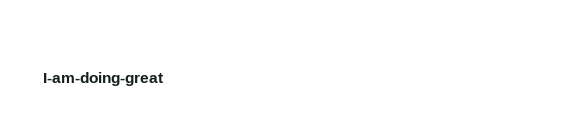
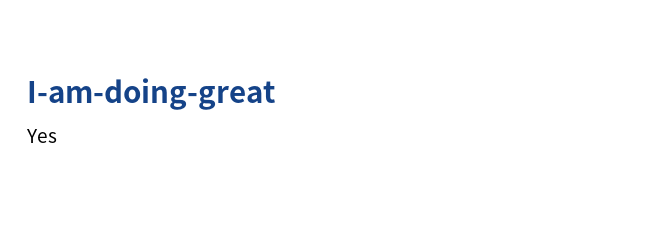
(163, 79) none -> [26,129,57,143] // Yes

